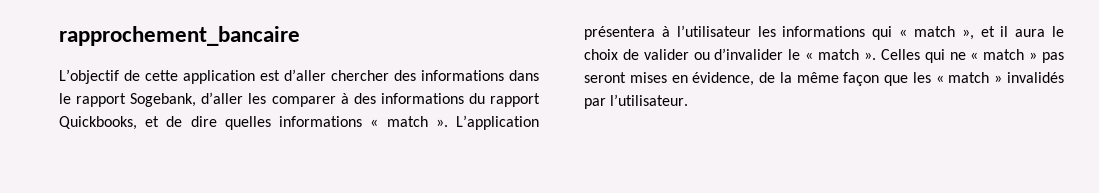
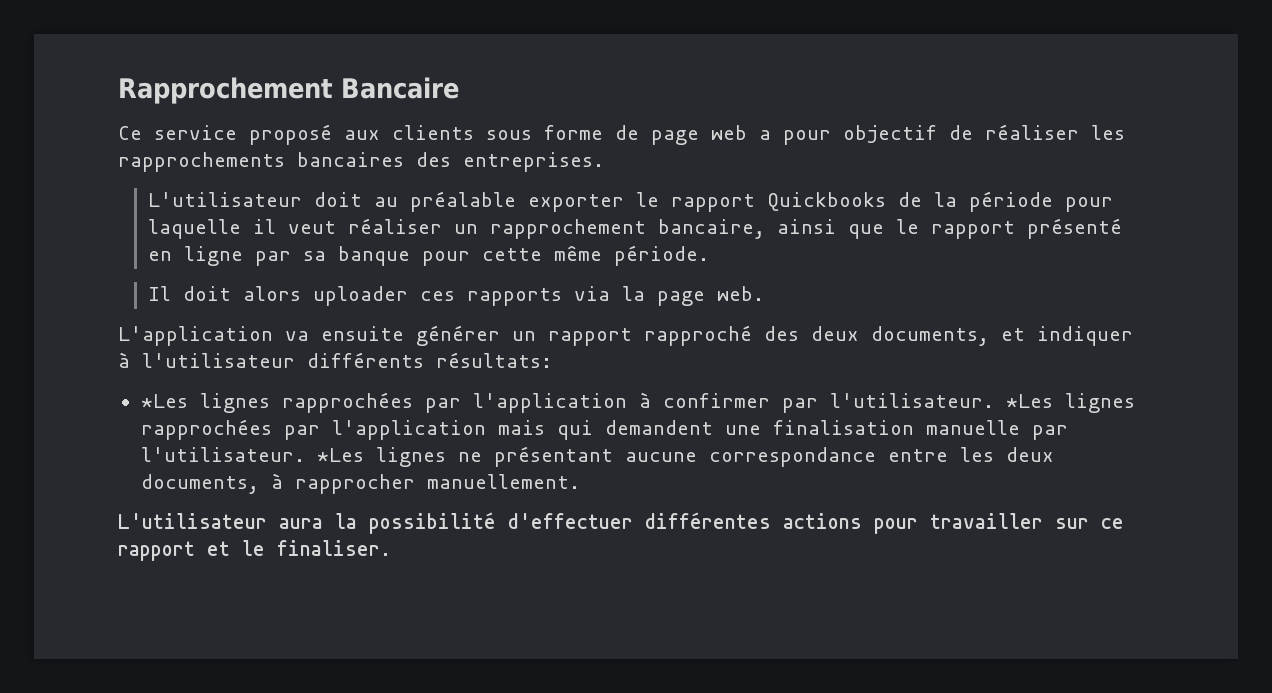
[59,26,300,46] [59,69,539,84] [59,92,541,107] [59,115,539,130] [584,25,1064,40] [584,48,1064,63] [584,72,1064,86] [584,94,689,109] rapprochement_bancaire // L’objectif de cette application est d’aller chercher des informations dans le rapport Sogebank, d’aller les comparer à des informations du rapport Quickbooks, et de dire quelles informations « match ». L’application présentera à l’utilisateur les informations qui « match », et il aura le choix de valider ou d’invalider le « match ». Celles qui ne « match » pas seront mises en évidence, de la même façon que les « match » invalidés par l’utilisateur. -> [118,77,459,104] [118,124,1125,145] [118,152,604,172] [148,191,1114,212] [148,218,1123,239] [148,245,710,266] [148,286,765,306] [118,325,1133,346] [118,352,552,368] [140,392,1135,413] [140,419,1068,440] [140,446,1054,467] [140,473,580,494] [118,512,1124,534] [118,540,391,561] Rapprochement Bancaire // Ce service proposé aux clients sous forme de page web a pour objectif de réaliser les rapprochements bancaires des entreprises. // L'utilisateur doit au préalable exporter le rapport Quickbooks de la période pour laquelle il veut réaliser un rapprochement bancaire, ainsi que le rapport présenté en ligne par sa banque pour cette même période. // Il doit alors uploader ces rapports via la page web. // L'application va ensuite générer un rapport rapproché des deux documents, et indiquer à l'utilisateur différents résultats: // *Les lignes rapprochées par l'application à confirmer par l'utilisateur. *Les lignes rapprochées par l'application mais qui demandent une finalisation manuelle par l'utilisateur. *Les lignes ne présentant aucune correspondance entre les deux documents, à rapprocher manuellement. // L'utilisateur aura la possibilité d'effectuer différentes actions pour travailler sur ce rapport et le finaliser.

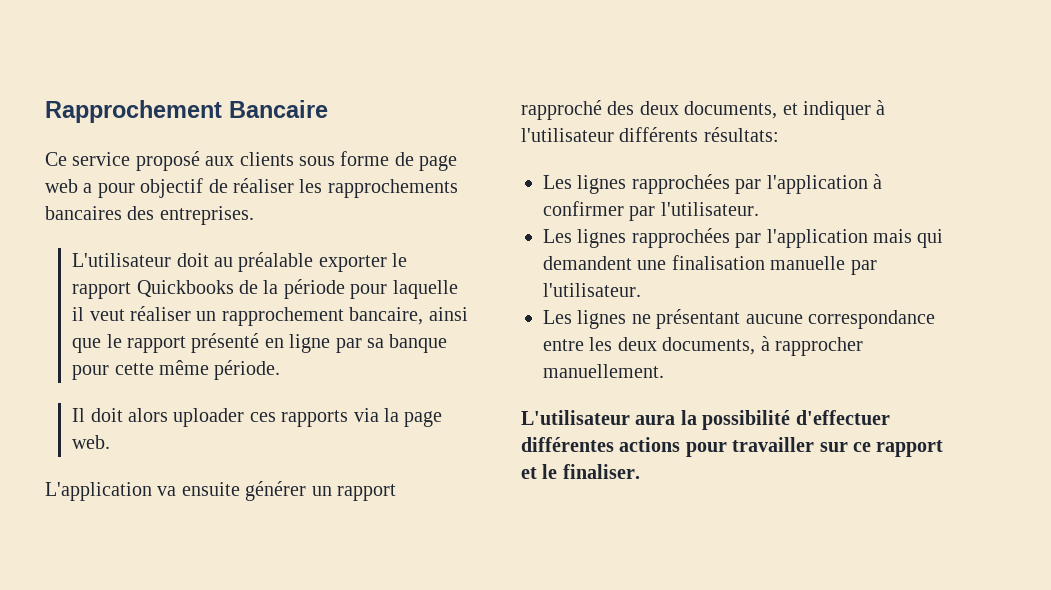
[140,394,188,408] *Les -> [543,175,572,189] Les
[1005,394,1053,408] *Les -> [543,229,572,243] // Les
[316,448,364,462] *Les -> [543,310,572,324] // Les

